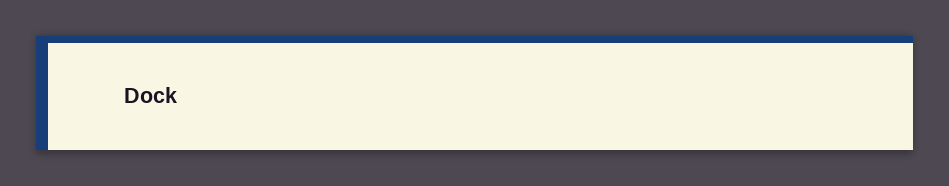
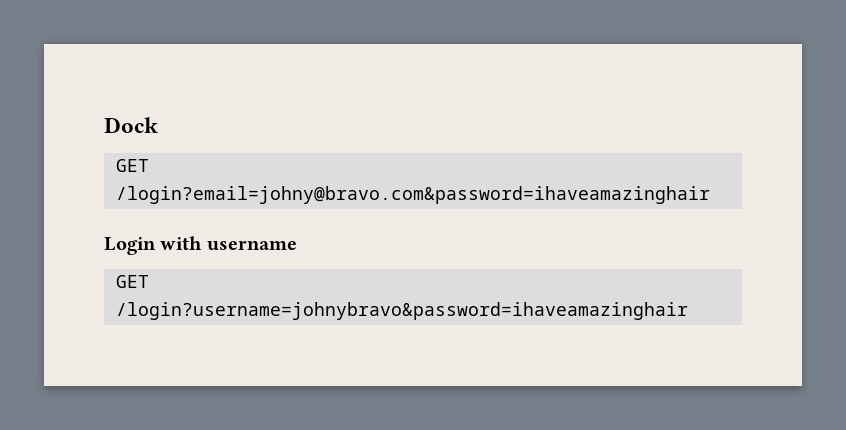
(177, 95) none -> [116,159,149,172] [116,186,710,204] [104,236,297,255] [116,275,149,288] [116,302,688,320] // GET /login?email=johny@bravo.com&password=ihaveamazinghair // Login with username // GET /login?username=johnybravo&password=ihaveamazinghair

